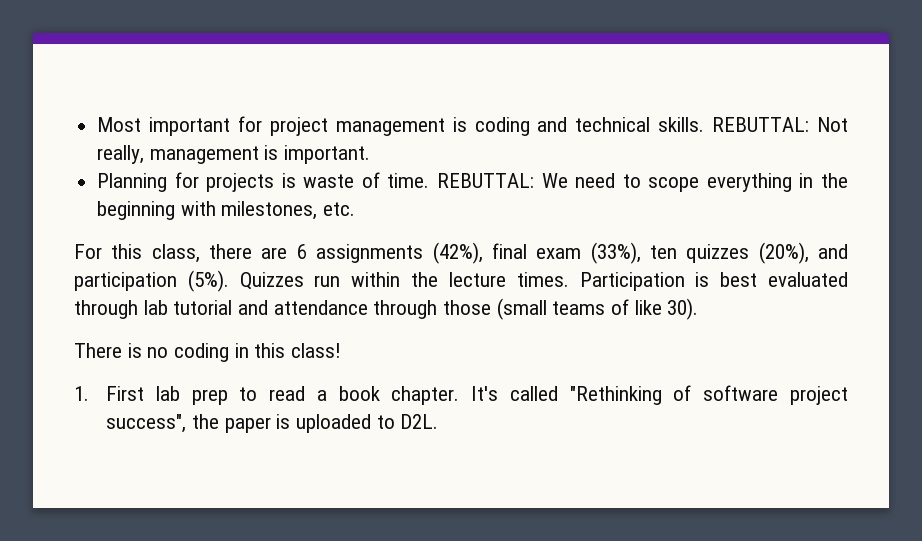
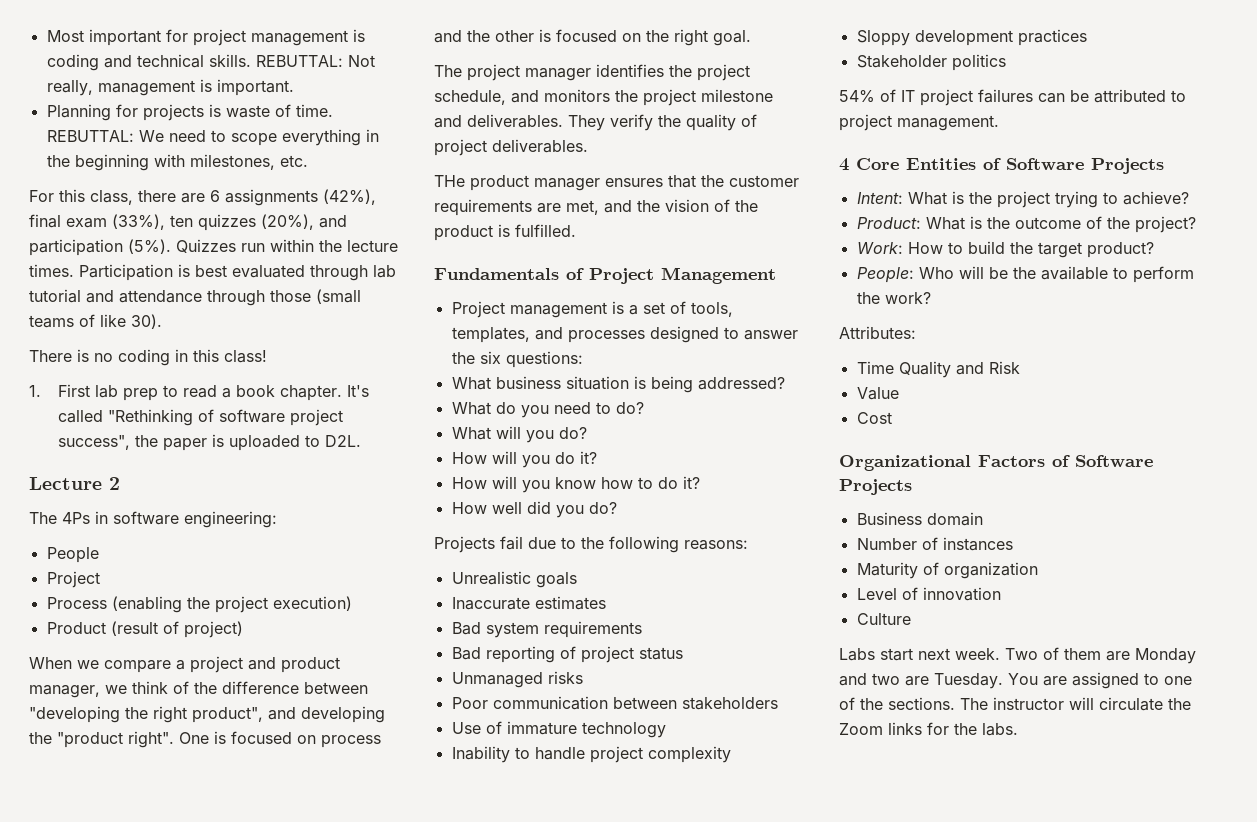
(439, 421) none -> [29,477,120,490] [29,511,277,528] [46,547,99,563] [46,571,100,588] [46,596,352,613] [46,621,243,638] [29,656,340,673] [29,681,368,698] [29,706,385,723] [29,731,381,748] [434,29,751,46] [434,64,750,81] [434,89,773,106] [434,114,757,131] [434,139,588,156] [434,175,799,191] [434,199,758,216] [434,224,576,241] [434,267,776,284] [451,301,733,318] [451,326,798,343] [451,351,583,368] [451,376,785,393] [451,402,644,418] [451,426,587,443] [451,451,597,468] [451,476,700,493] [451,501,617,518] [434,536,748,553] [451,571,577,588] [451,596,606,610] [451,621,642,638] [451,646,683,663] [451,671,583,688] [451,696,778,710] [451,721,666,738] [451,746,731,763] [856,29,1087,46] [856,54,1006,71] [839,89,1186,106] [839,114,999,131] [839,158,1164,174] [856,191,1189,208] [856,216,1196,233] [856,241,1154,258] [856,266,1194,283] [856,292,931,304] [839,326,916,339] [856,361,1020,378] [856,387,899,400] [856,412,892,424] [839,455,1153,471] [839,479,912,495] [856,512,983,526] [856,537,1013,551] [856,562,1038,579] [856,587,1001,601] [856,613,911,625] [839,647,1196,664] [839,672,1192,689] [839,697,1191,711] [839,722,1018,736] // Lecture 2 // The 4Ps in software engineering: // People // Project // Process (enabling the project execution) // Product (result of project) // When we compare a project and product manager, we think of the difference between "developing the right product", and developing the "product right". One is focused on process and the other is focused on the right goal. // The project manager identifies the project schedule, and monitors the project milestone and deliverables. They verify the quality of project deliverables. // THe product manager ensures that the customer requirements are met, and the vision of the product is fulfilled. // Fundamentals of Project Management // Project management is a set of tools, templates, and processes designed to answer the six questions: // What business situation is being addressed? // What do you need to do? // What will you do? // How will you do it? // How will you know how to do it? // How well did you do? // Projects fail due to the following reasons: // Unrealistic goals // Inaccurate estimates // Bad system requirements // Bad reporting of project status // Unmanaged risks // Poor communication between stakeholders // Use of immature technology // Inability to handle project complexity // Sloppy development practices // Stakeholder politics // 54% of IT project failures can be attributed to project management. // 4 Core Entities of Software Projects // Intent: What is the project trying to achieve? // Product: What is the outcome of the project? // Work: How to build the target product? // People: Who will be the available to perform the work? // Attributes: // Time Quality and Risk // Value // Cost // Organizational Factors of Software Projects // Business domain // Number of instances // Maturity of organization // Level of innovation // Culture // Labs start next week. Two of them are Monday and two are Tuesday. You are assigned to one of the sections. The instructor will circulate the Zoom links for the labs.

